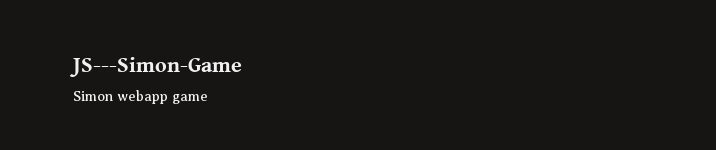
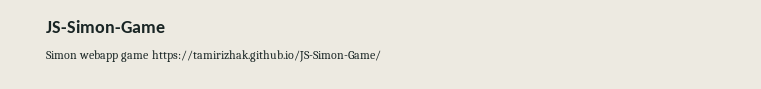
[69,57,242,77] JS---Simon-Game -> [46,20,165,33] JS-Simon-Game
(208, 99) none -> [151,50,381,62] https://tamirizhak.github.io/JS-Simon-Game/

